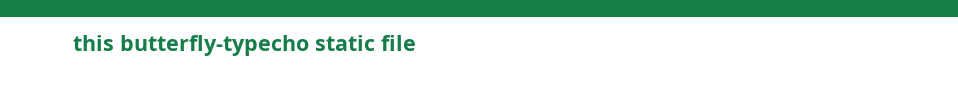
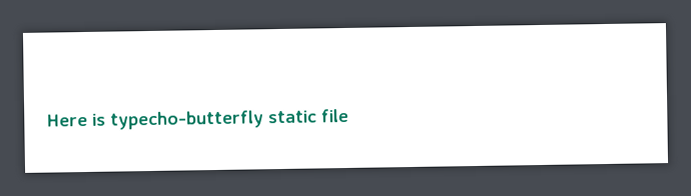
[73,35,309,56] this butterfly-typecho -> [47,110,264,130] Here is typecho-butterfly

